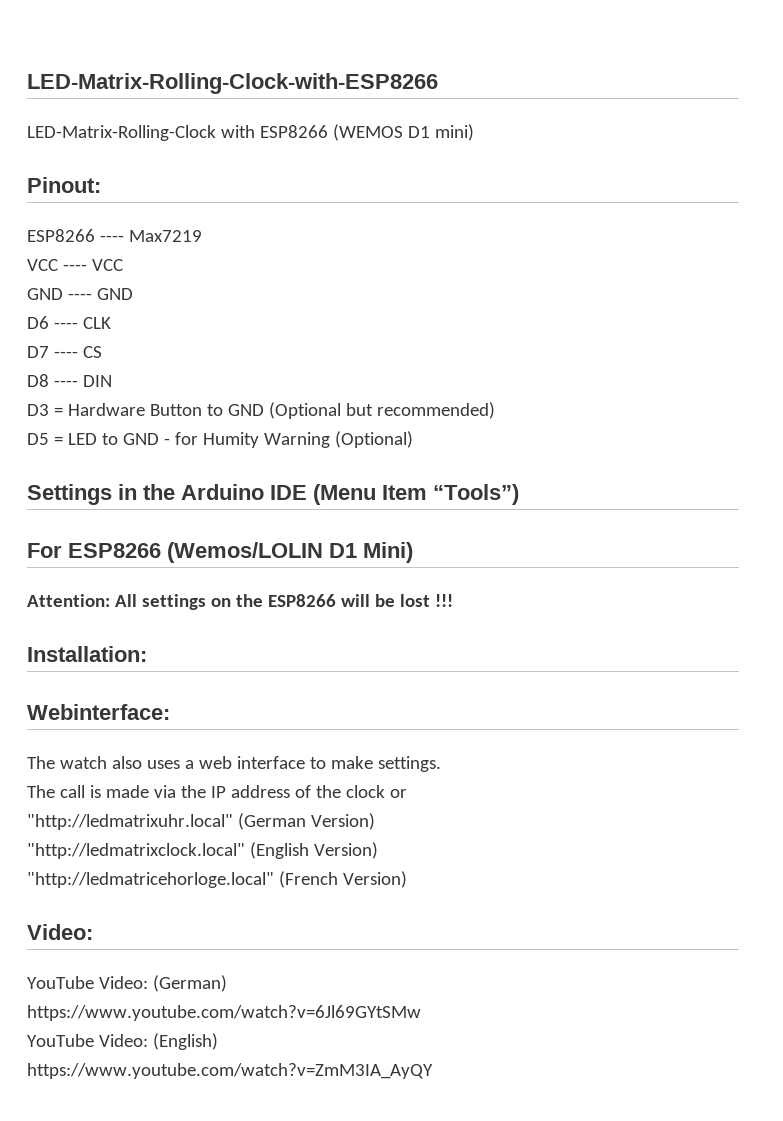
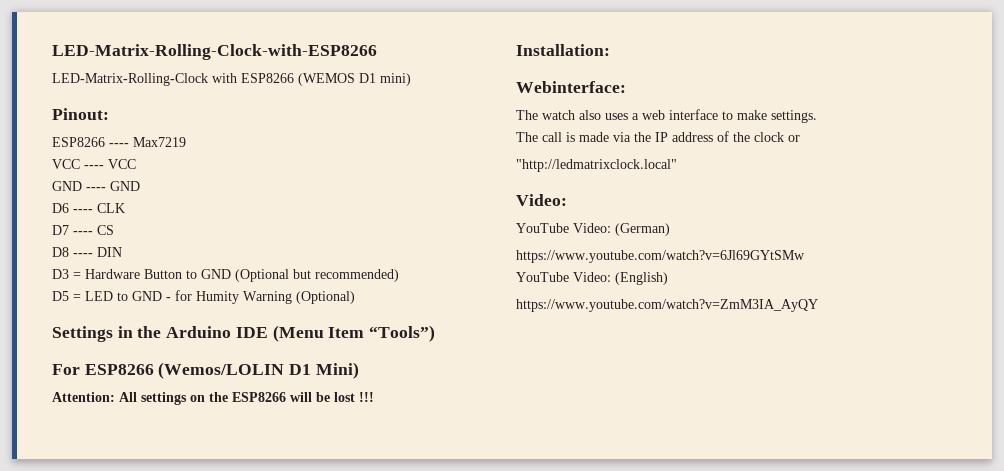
[27,813,375,830] [27,842,378,859] [27,871,407,888] "http://ledmatrixuhr.local" (German Version) // "http://ledmatrixclock.local" (English Version) // "http://ledmatricehorloge.local" (French Version) -> [516,159,677,172] "http://ledmatrixclock.local"

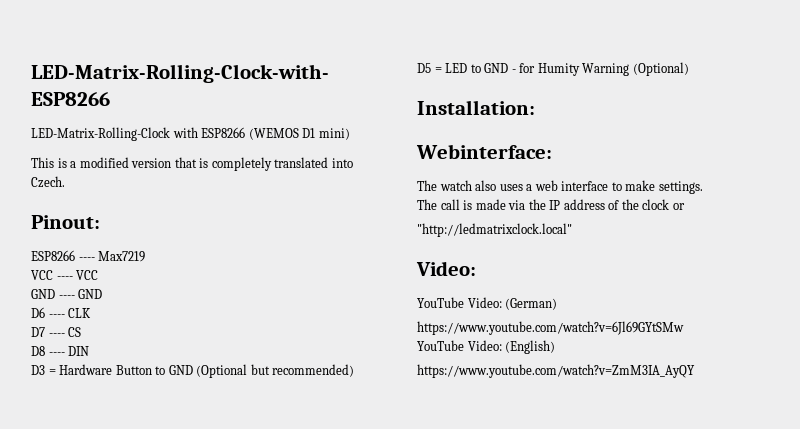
(411, 79) none -> [31,157,353,171] [31,176,65,188] // This is a modified version that is completely translated into Czech.
[52,325,436,342] [52,362,359,379] [52,392,374,405] // Settings in the Arduino IDE (Menu Item “Tools”) // For ESP8266 (Wemos/LOLIN D1 Mini) // Attention: All settings on the ESP8266 will be lost !!! -> (689, 69) none

